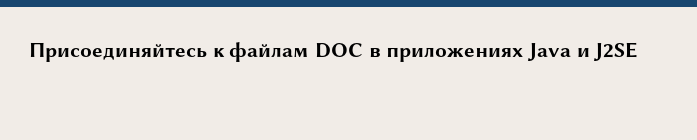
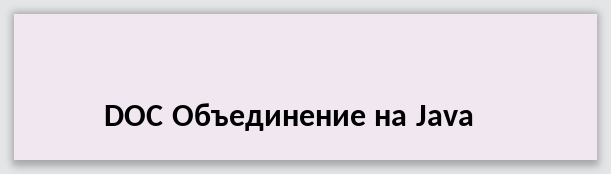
[29,42,638,62] Присоединяйтесь к файлам DOC в приложениях Java и J2SE -> [104,103,474,131] DOC Объединение на Java

